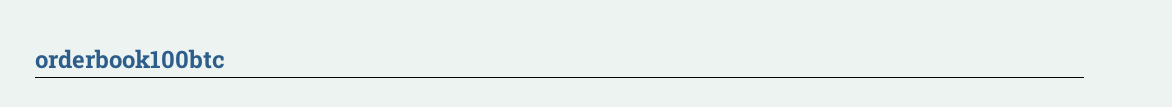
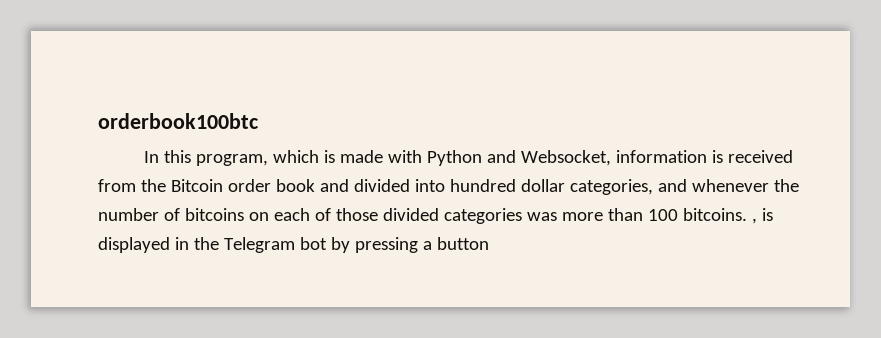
(225, 59) none -> [143,150,793,166] [98,179,799,195] [98,208,773,224] [98,237,489,253] // In this program, which is made with Python and Websocket, information is received from the Bitcoin order book and divided into hundred dollar categories, and whenever the number of bitcoins on each of those divided categories was more than 100 bitcoins. , is displayed in the Telegram bot by pressing a button

